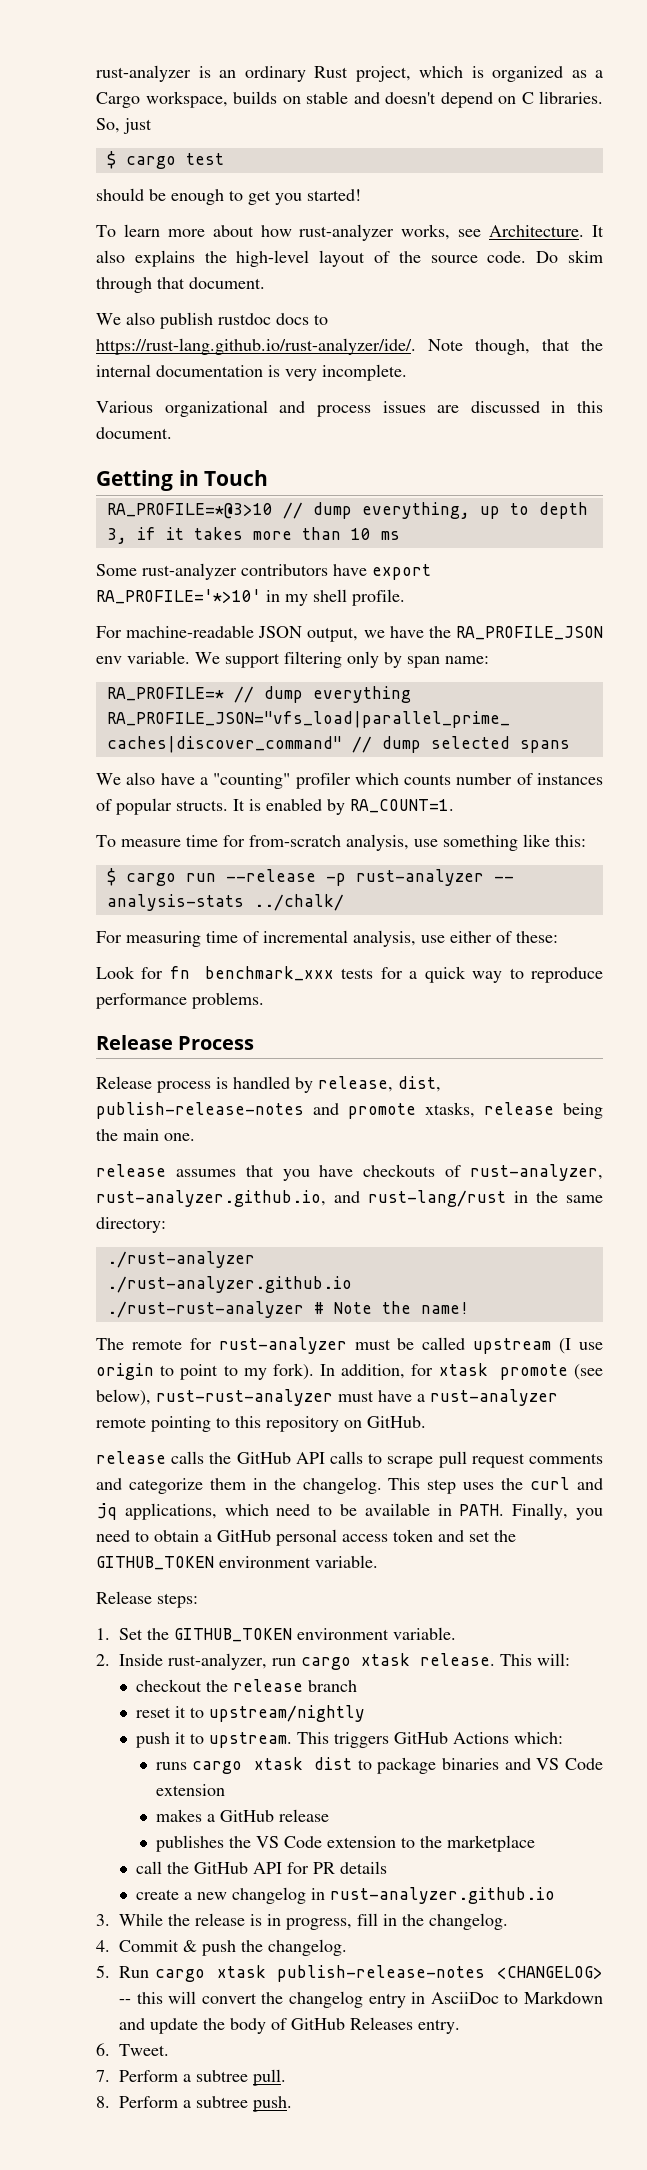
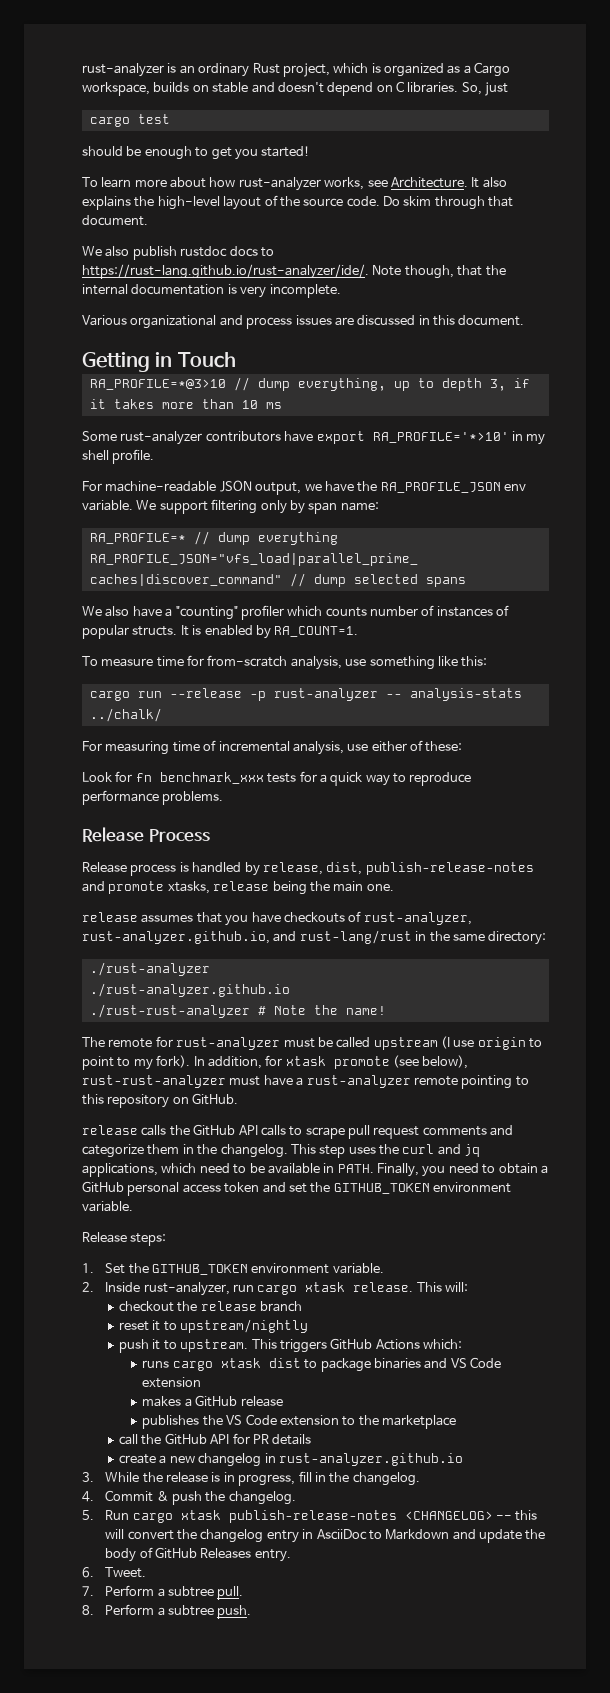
[106,151,116,169] $ -> (509, 89) none
[106,868,116,886] $ -> (488, 661) none

